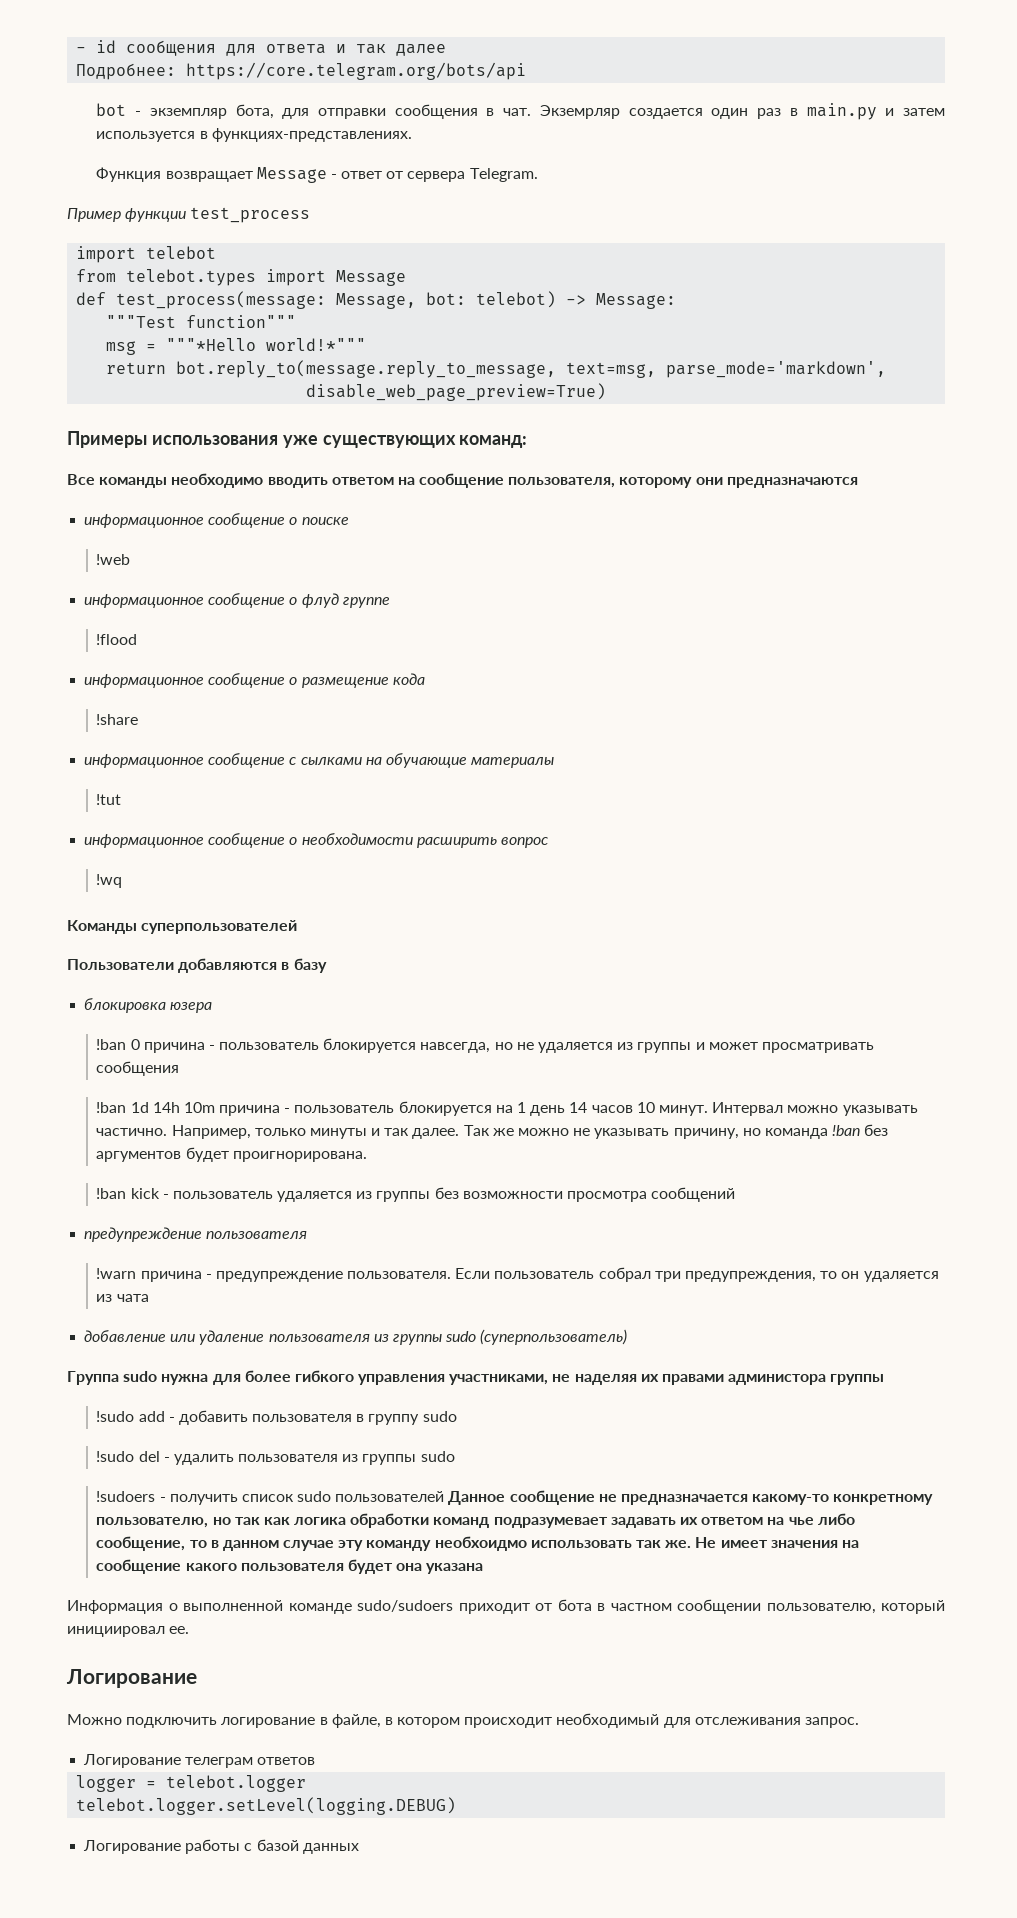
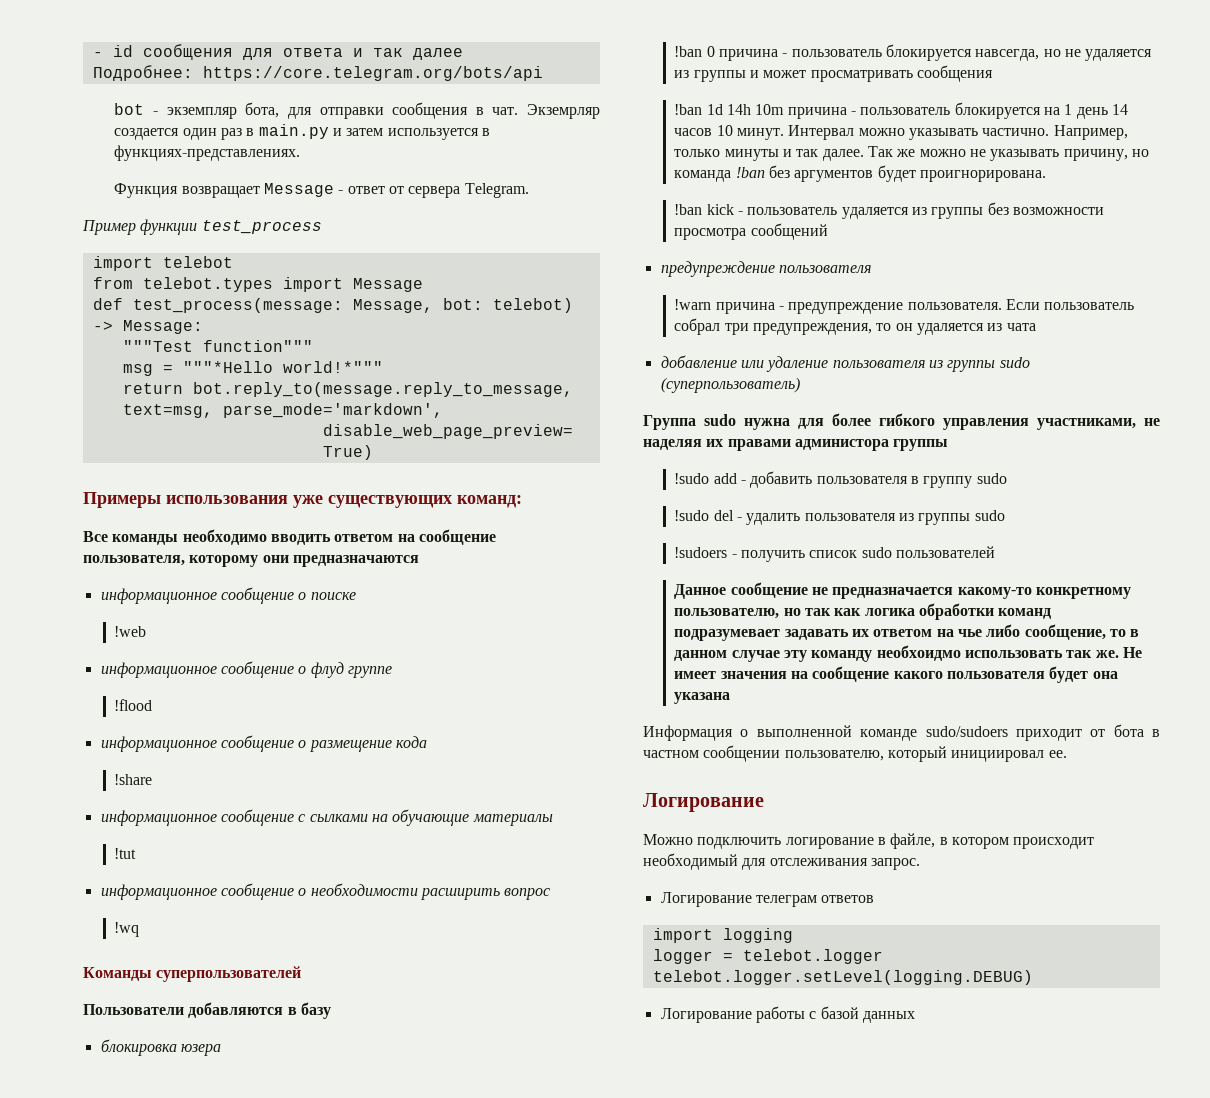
(445, 1496) none -> (995, 552) //
(316, 1761) none -> [652,928,793,943] // import logging

